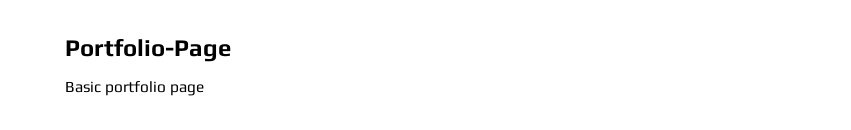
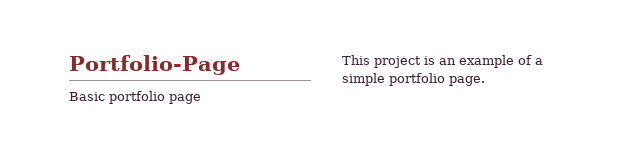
(205, 90) none -> [342,55,543,68] [342,73,485,86] // This project is an example of a simple portfolio page.

